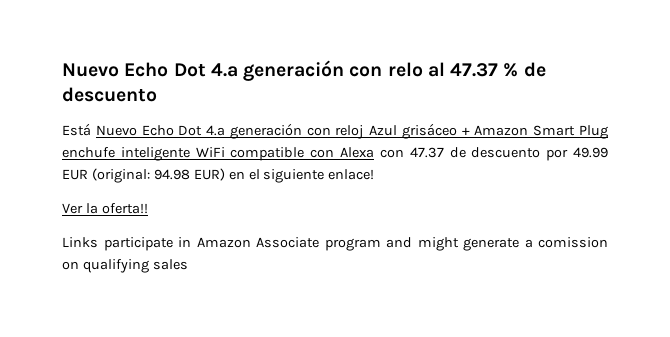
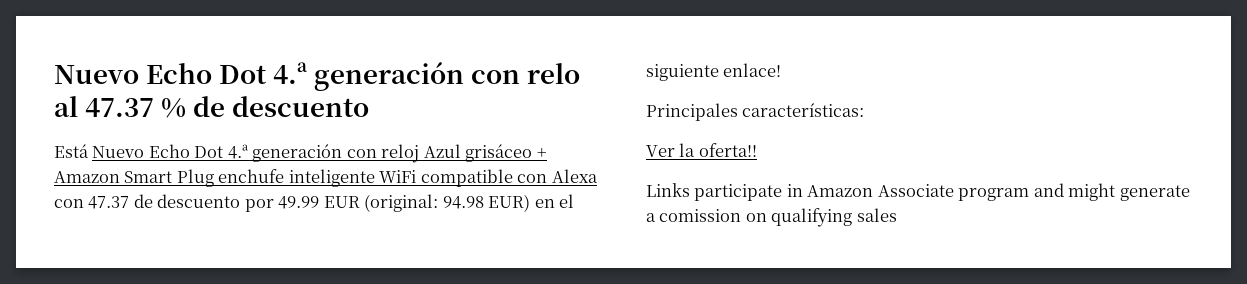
(375, 174) none -> [646,103,865,121] // Principales características:

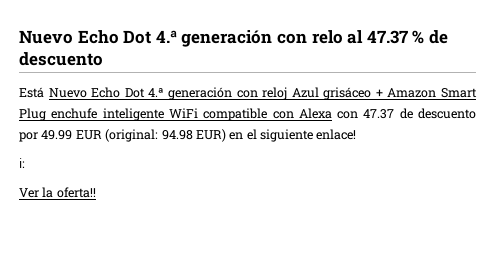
[646,103,865,121] Principales características: -> [19,158,25,168] ℹ:
[646,183,1190,201] [646,208,897,227] // Links participate in Amazon Associate program and might generate a comission on qualifying sales -> (96, 192) none

